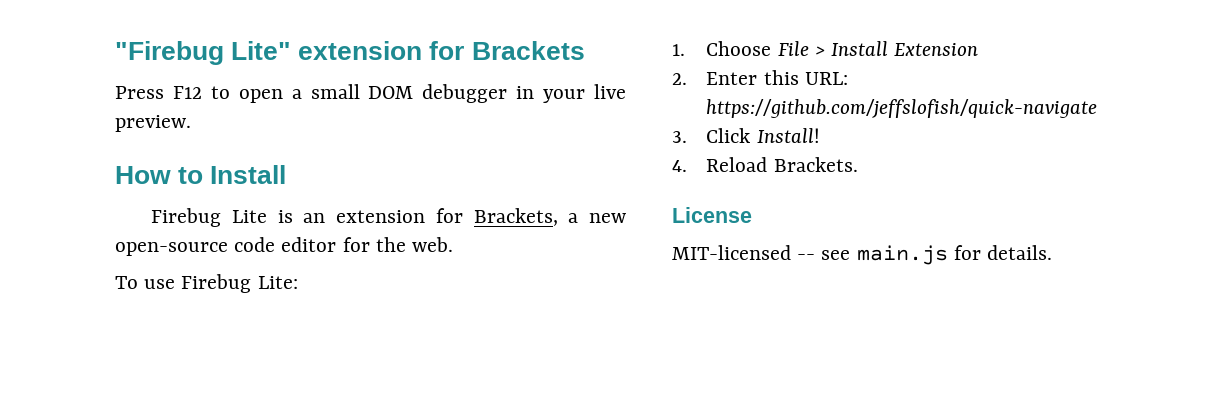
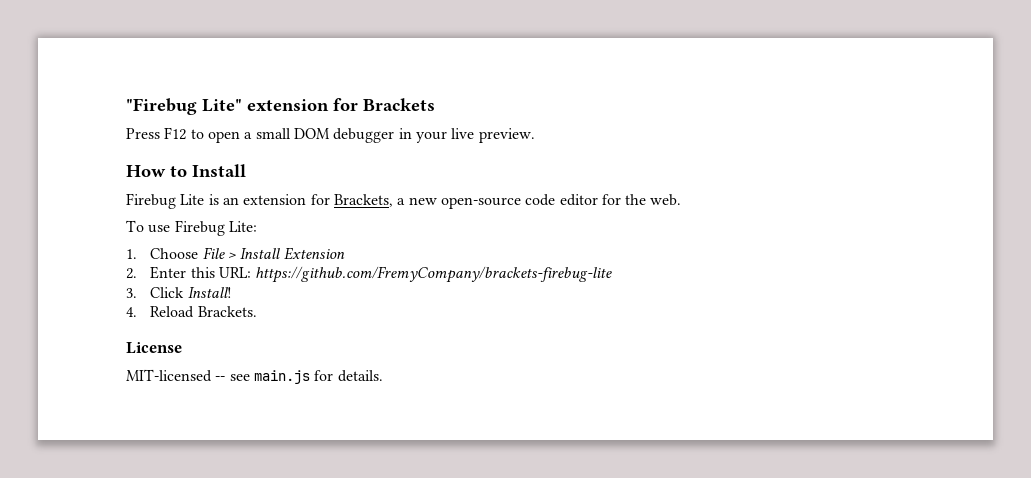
[706,99,1098,118] https://github.com/jeffslofish/quick-navigate -> [255,266,613,283] https://github.com/FremyCompany/brackets-firebug-lite

